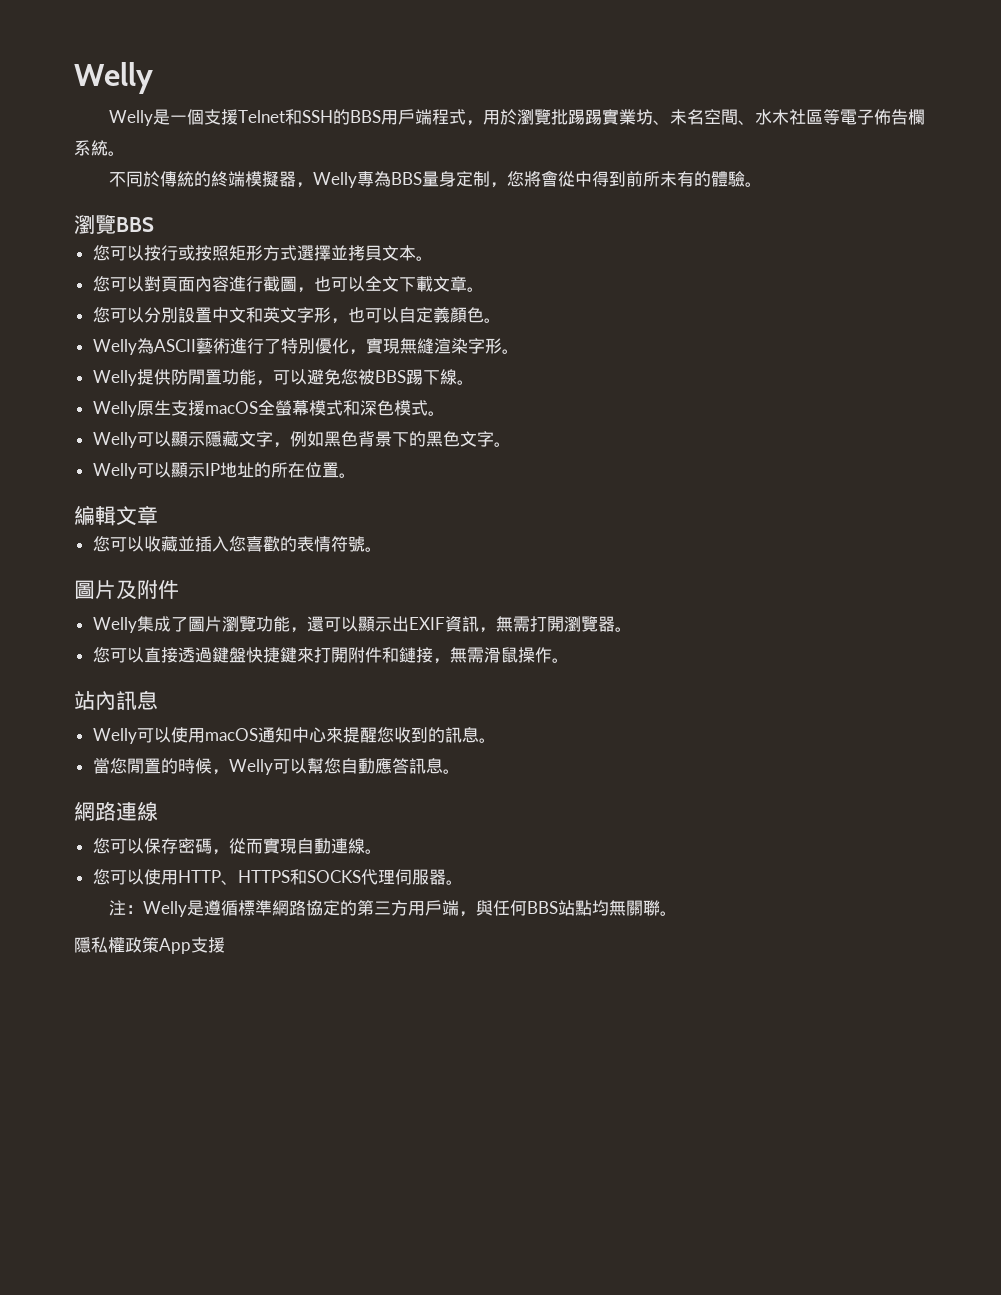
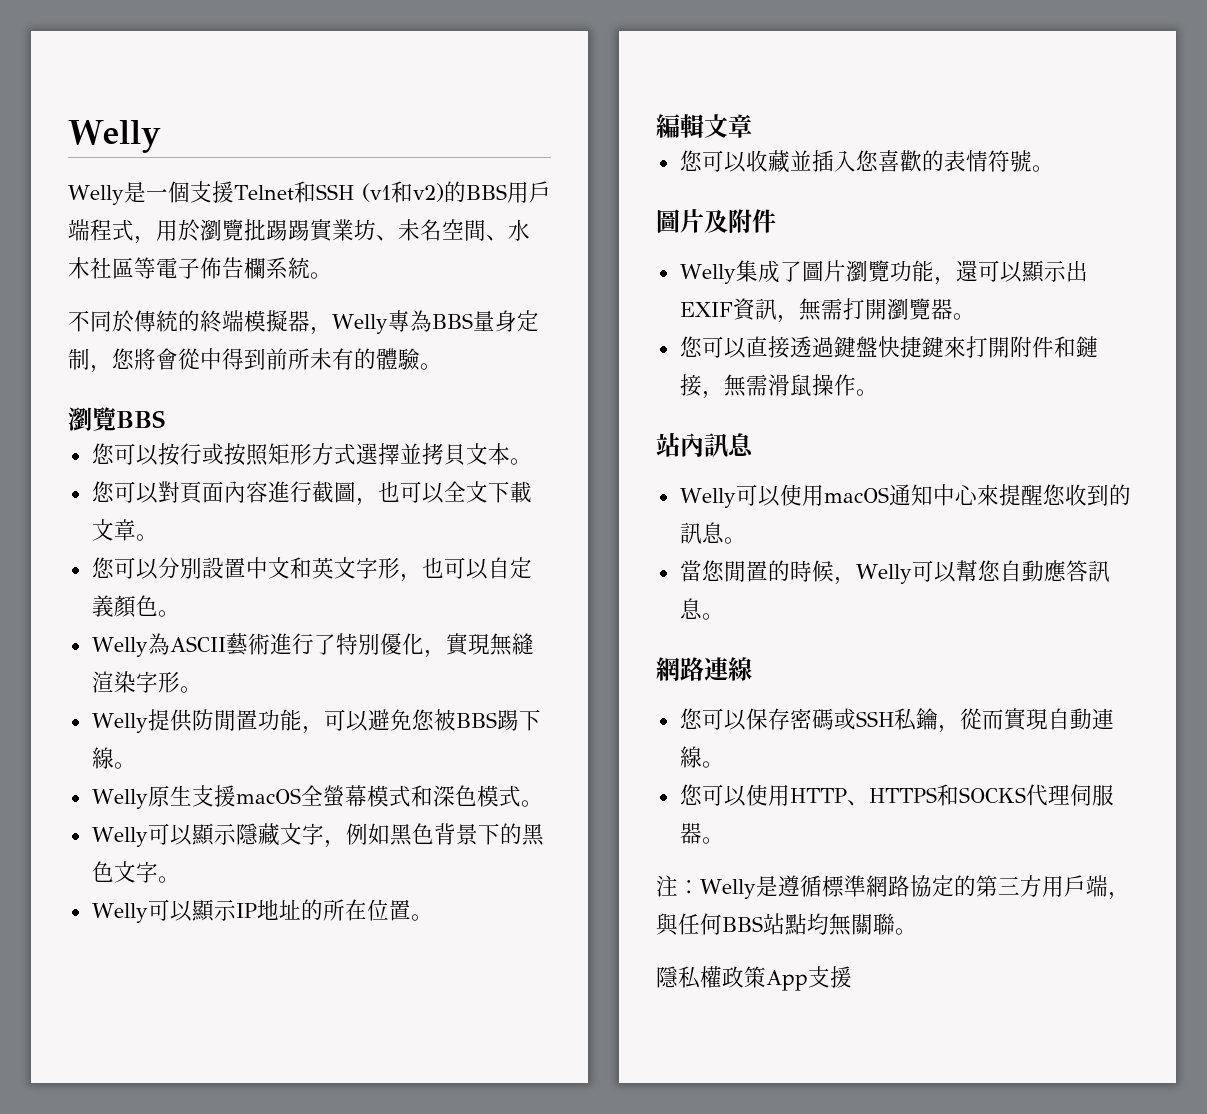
(333, 116) none -> [361,181,444,203] (v1和v2)
(212, 846) none -> [833,708,938,731] 或SSH私鑰

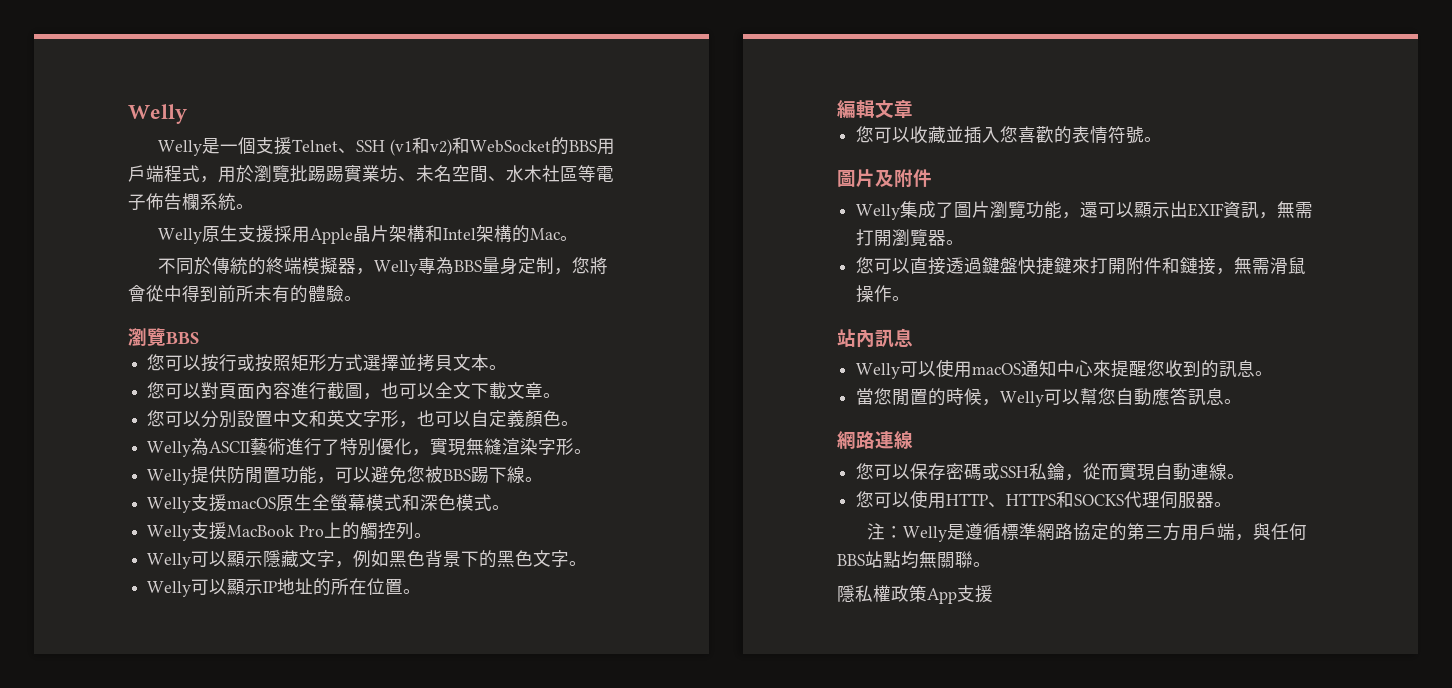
[293,181,316,203] 和 -> [338,148,357,153] 、
(444, 192) none -> [451,137,551,154] 和WebSocket
(332, 275) none -> [158,225,579,244] // Welly原生支援採用Apple晶片架構和Intel架構的Mac。
[147,785,192,807] 原生 -> (192, 505) none
(301, 796) none -> [276,494,313,511] 原生
(543, 803) none -> [147,522,432,541] // Welly支援MacBook Pro上的觸控列。

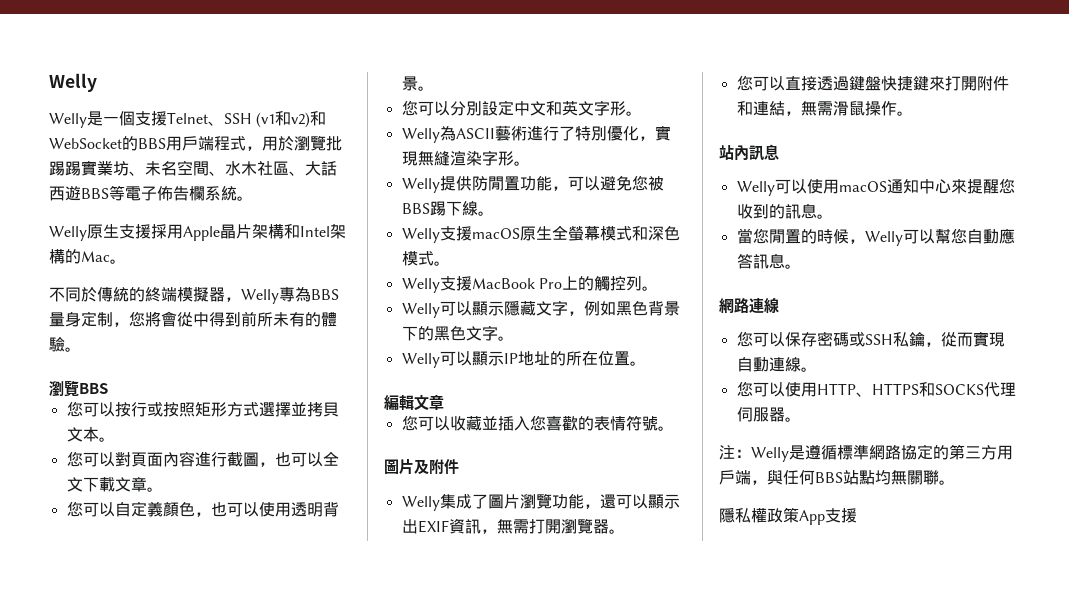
(578, 174) none -> [289,161,337,176] [49,186,109,201] 、大話西遊BBS
(562, 395) none -> [66,501,339,517] [401,76,434,91] // 您可以自定義顏色，也可以使用透明背景。
[255,411,274,427] 置 -> [497,100,514,116] 定
[399,410,562,428] ，也可以自定義顏色 -> (626, 108) none
[1180,257,1217,275] 鏈接 -> [752,101,785,116] 連結

